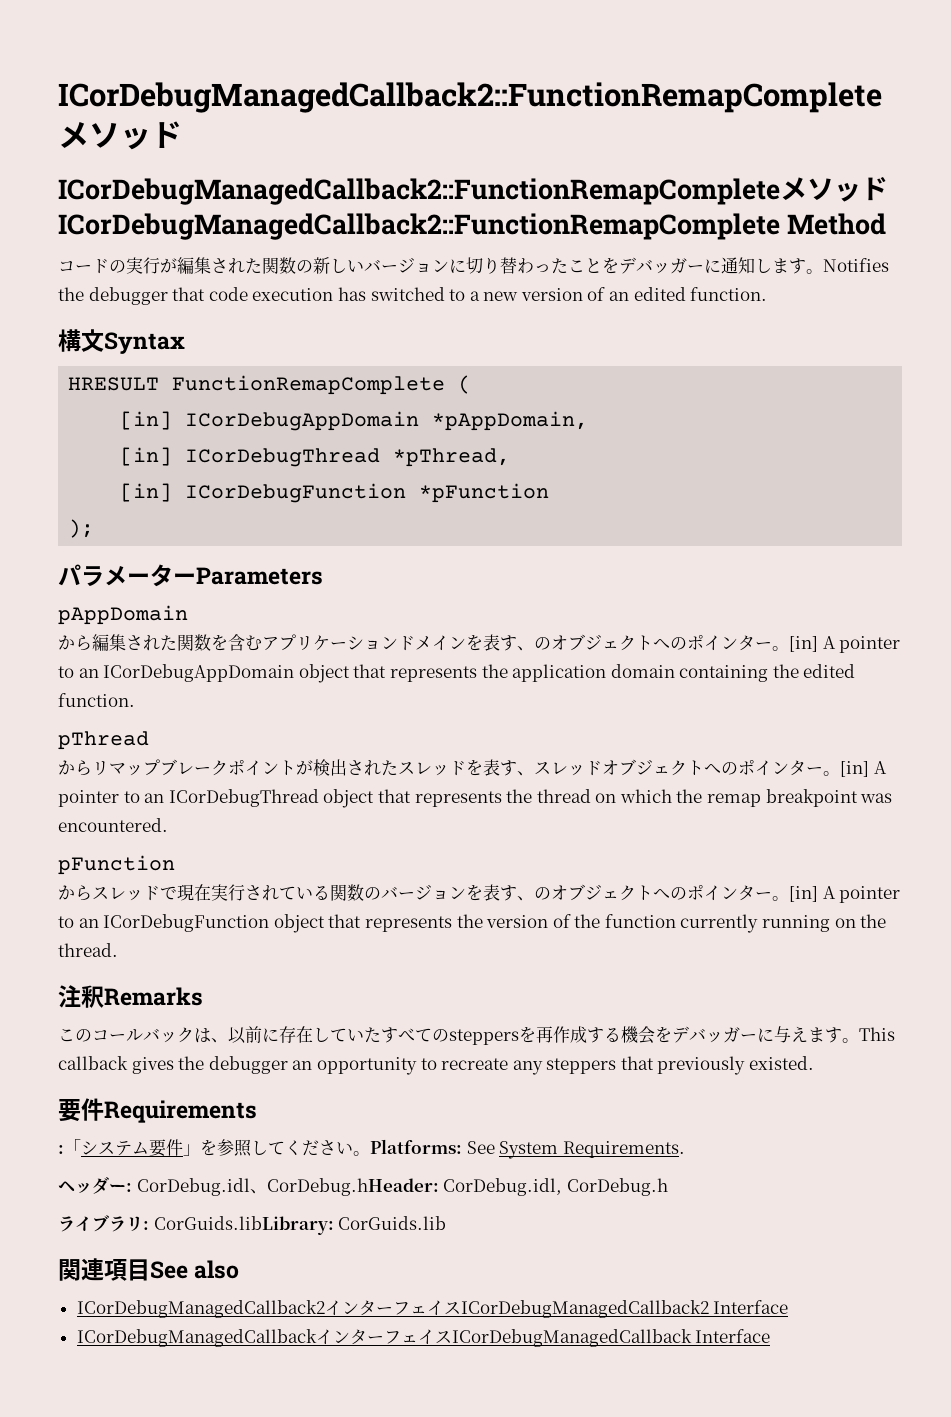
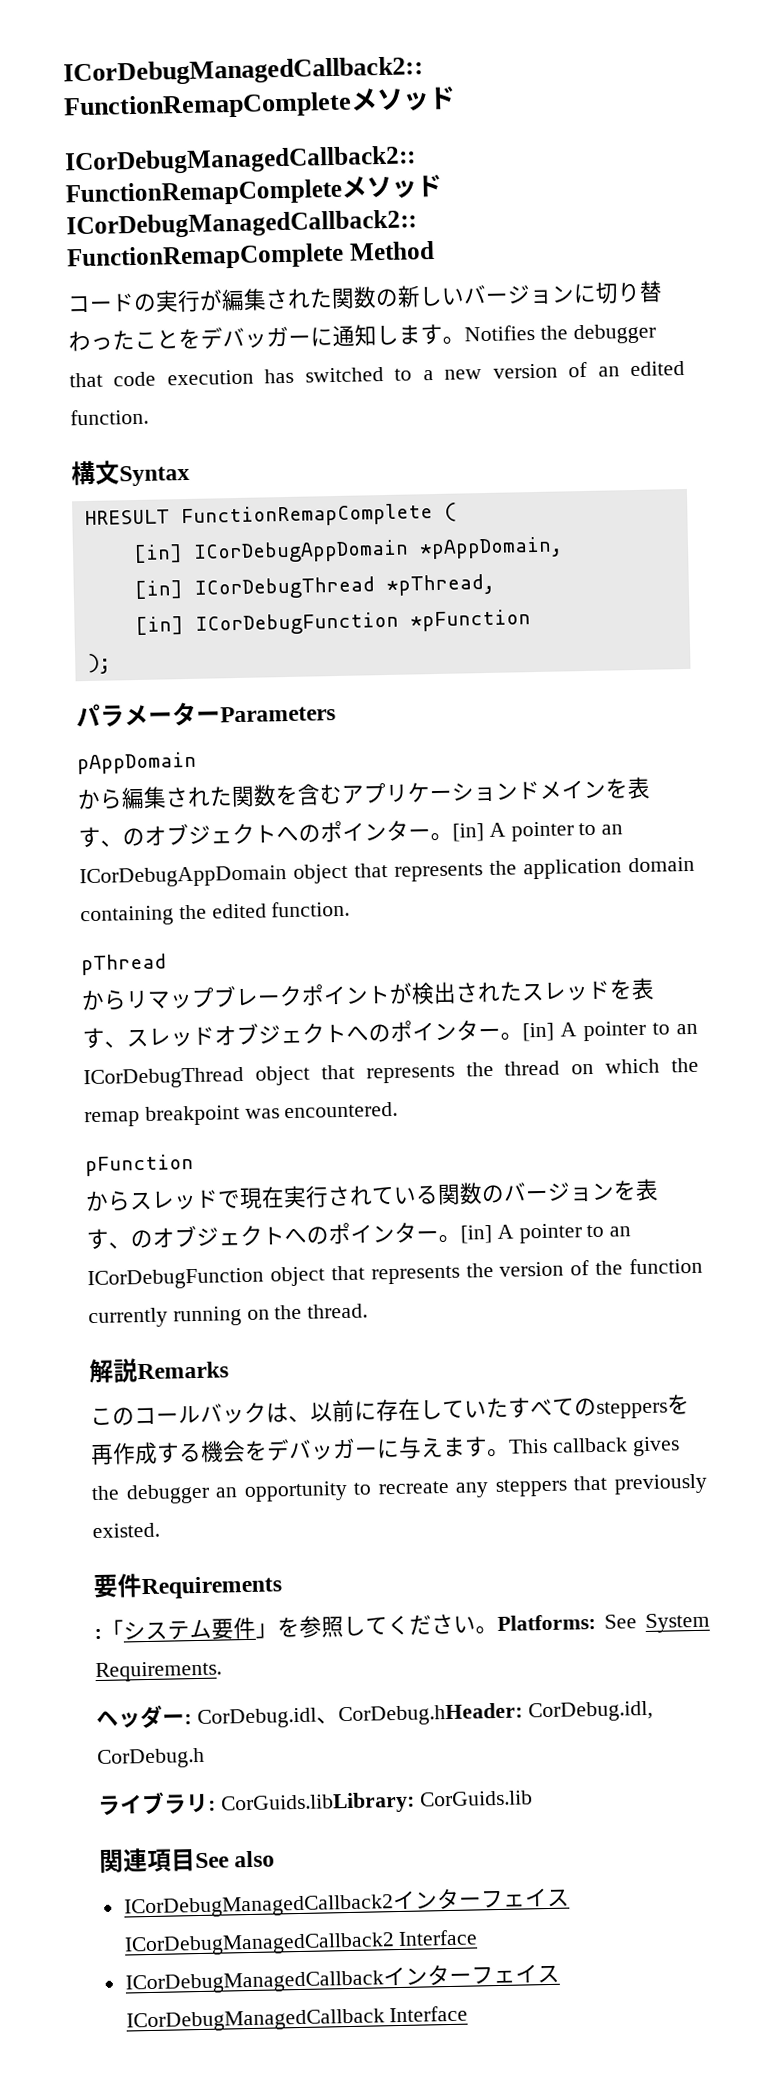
[58,985,104,1008] 注釈 -> [89,1358,138,1384] 解説

